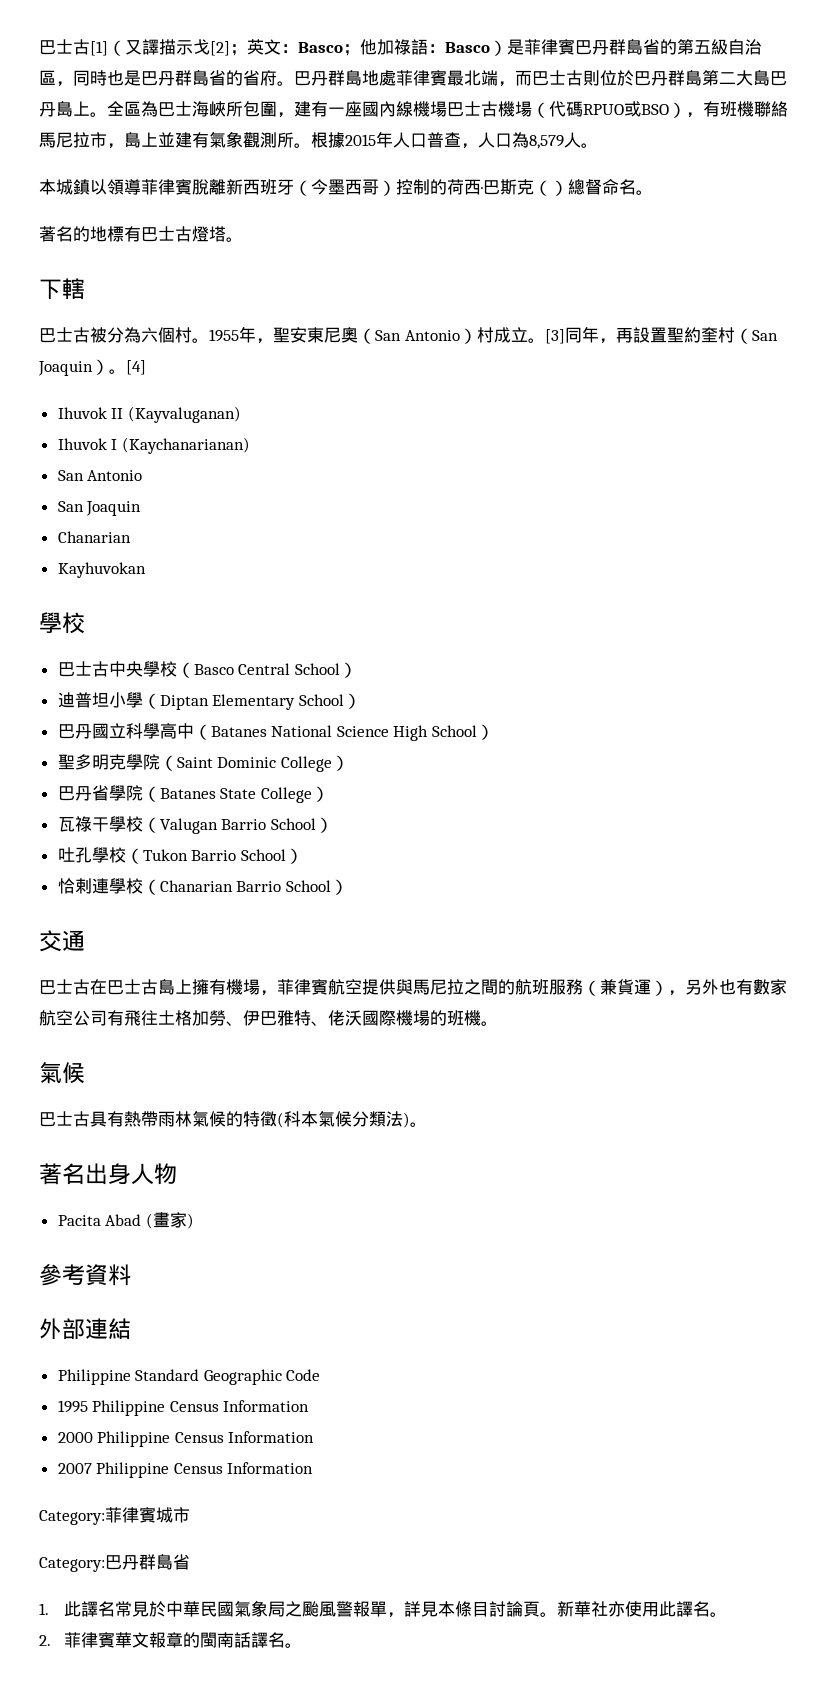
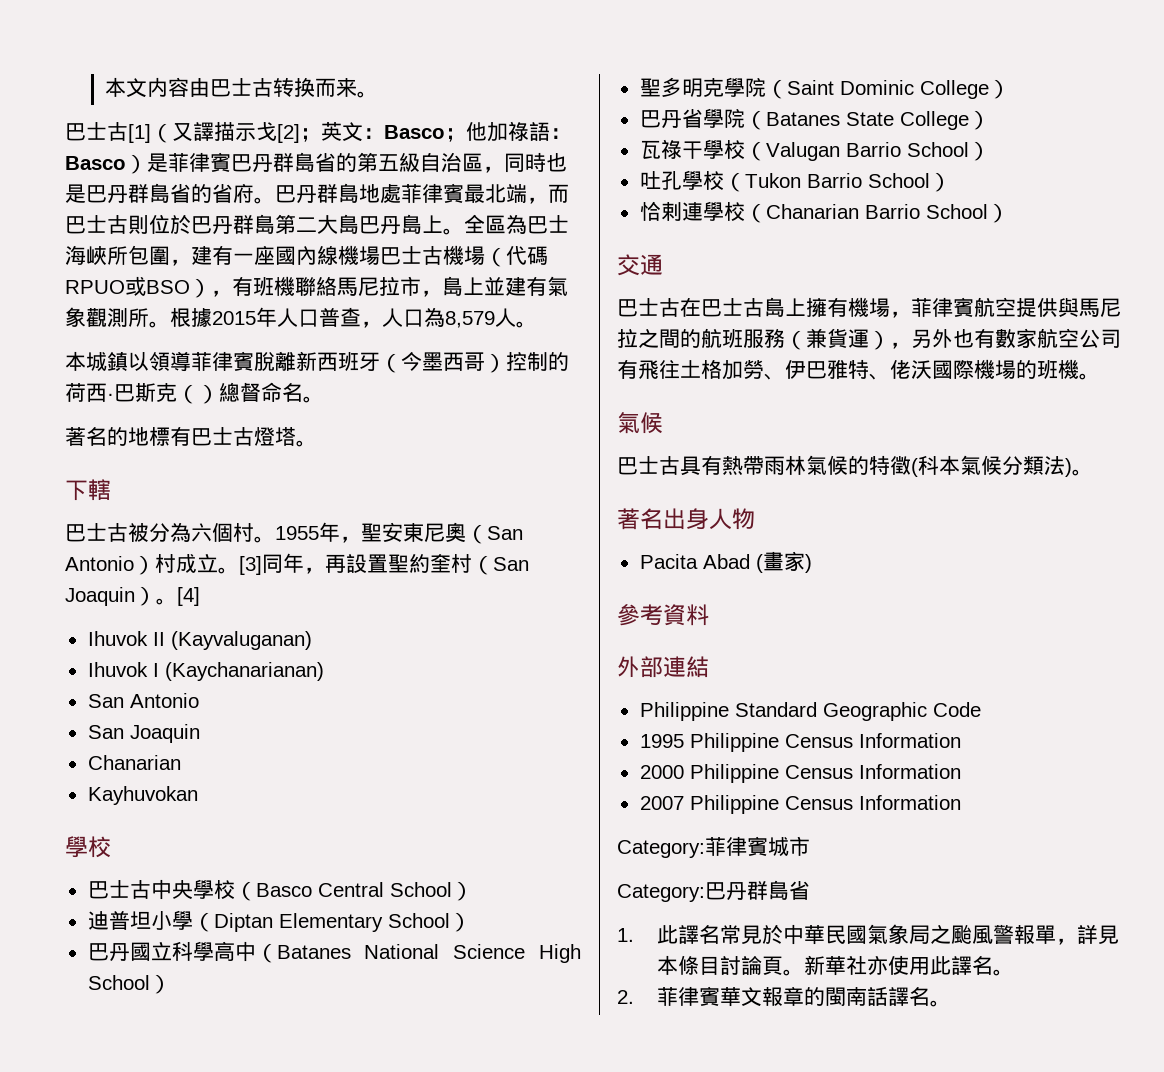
(39, 47) none -> [104,77,378,98] 本文内容由巴士古转换而来。 //

